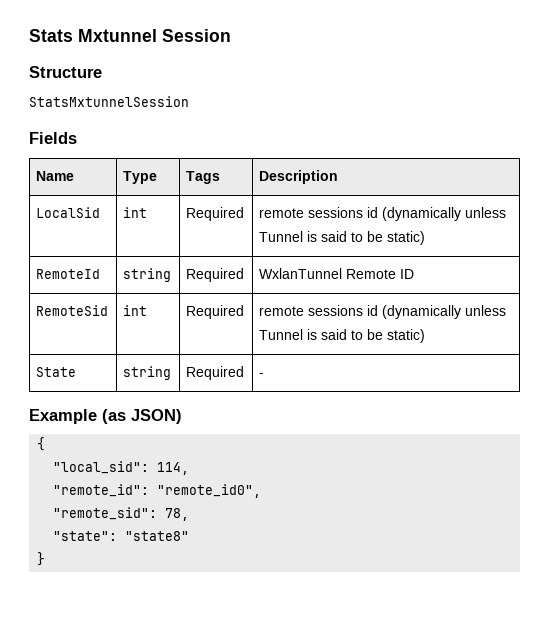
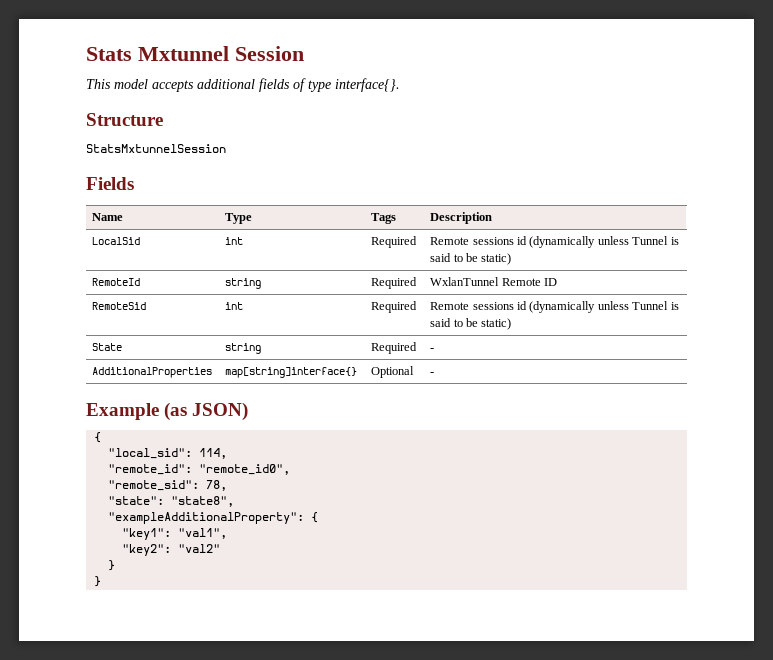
(231, 35) none -> [86,78,400,92] // This model accepts additional fields of type interface{}.
[259,208,305,218] remote -> [430,237,470,245] Remote
[259,306,305,316] remote -> [430,302,470,310] Remote
(265, 375) none -> [92,367,213,378] [225,367,358,378] [371,366,415,378] [430,372,435,375] // AdditionalProperties | map[string]interface{} | Optional | -
[125,531,190,541] [37,552,46,566] "state8" // } -> [171,496,235,507] [108,512,319,524] [122,528,228,540] [122,544,221,556] [108,560,116,571] [94,576,102,587] "state8", // "exampleAdditionalProperty": { // "key1": "val1", // "key2": "val2" // } // }

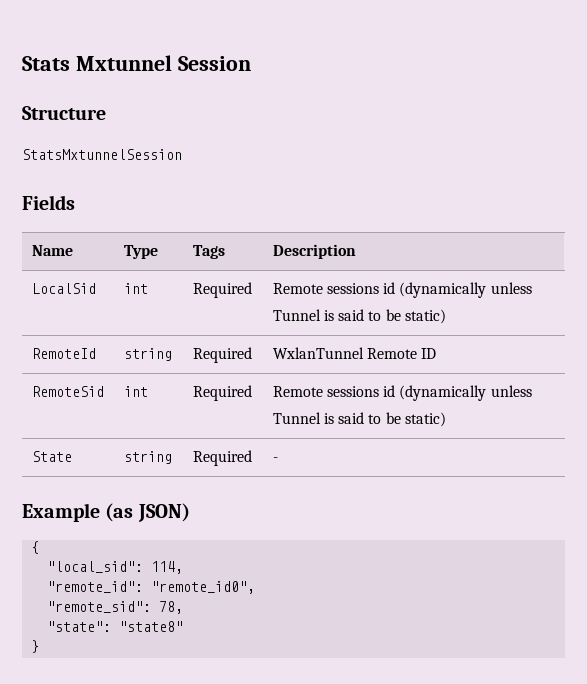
[86,78,400,92] // This model accepts additional fields of type interface{}. -> (251, 63) none
[92,367,213,378] [225,367,358,378] [371,366,415,378] [430,372,435,375] // AdditionalProperties | map[string]interface{} | Optional | - -> (278, 459) none
[171,496,235,507] [108,512,319,524] [122,528,228,540] [122,544,221,556] [108,560,116,571] [94,576,102,587] "state8", // "exampleAdditionalProperty": { // "key1": "val1", // "key2": "val2" // } // } -> [119,621,184,632] [31,640,40,653] "state8" // }

